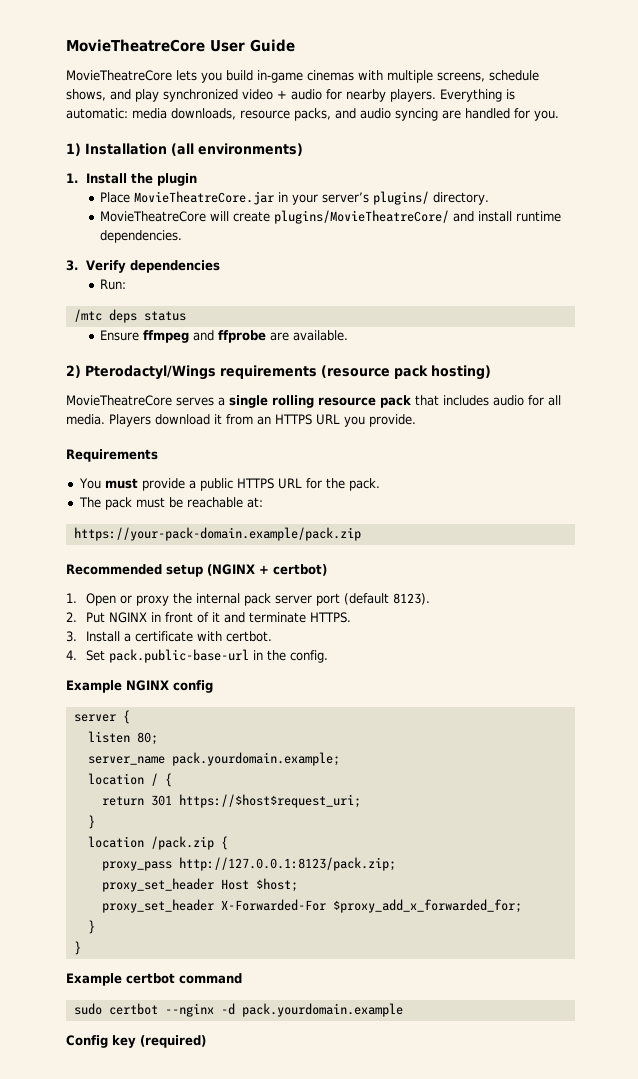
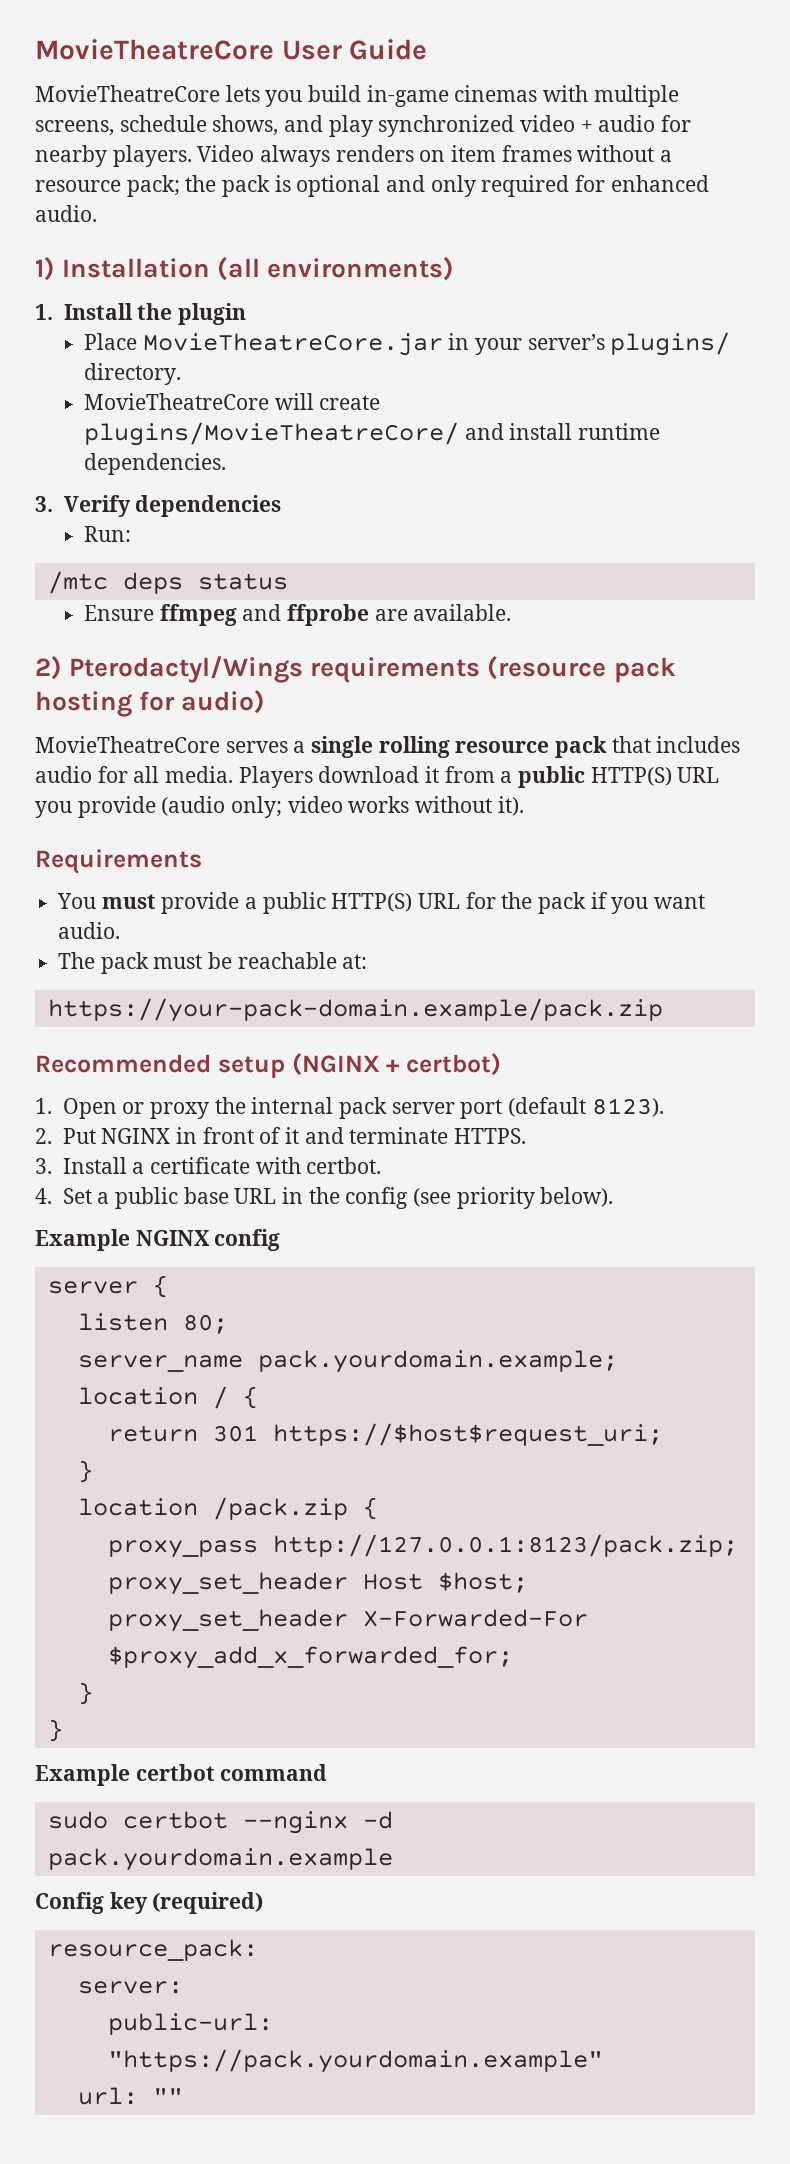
[440,89,515,102] [66,108,559,121] Everything is automatic: media downloads, resource packs, and audio syncing are handled for you. -> [197,145,673,167] [35,175,709,197] [35,205,97,222] Video always renders on item frames without a resource pack; the pack is optional and only required for enhanced audio.
[431,365,491,380] hosting) -> [35,690,266,717] hosting for audio)
[257,414,416,427] an HTTPS URL you provide. -> [500,766,720,788] [35,796,524,818] a public HTTP(S) URL you provide (audio only; video works without it).
[236,478,274,489] HTTPS -> [331,893,413,912] HTTP(S)
[348,478,380,491] pack. -> [538,892,706,914] [58,922,121,939] pack if you want audio.
[109,649,329,663] pack.public-base-url in the config. -> [97,1187,614,1209] a public base URL in the config (see priority below).
(206, 1041) none -> [47,1939,258,1961] [77,1981,183,1994] [107,2013,273,2035] [107,2049,603,2073] [77,2087,183,2105] // resource_pack: // server: // public-url: "https://pack.yourdomain.example" // url: ""

